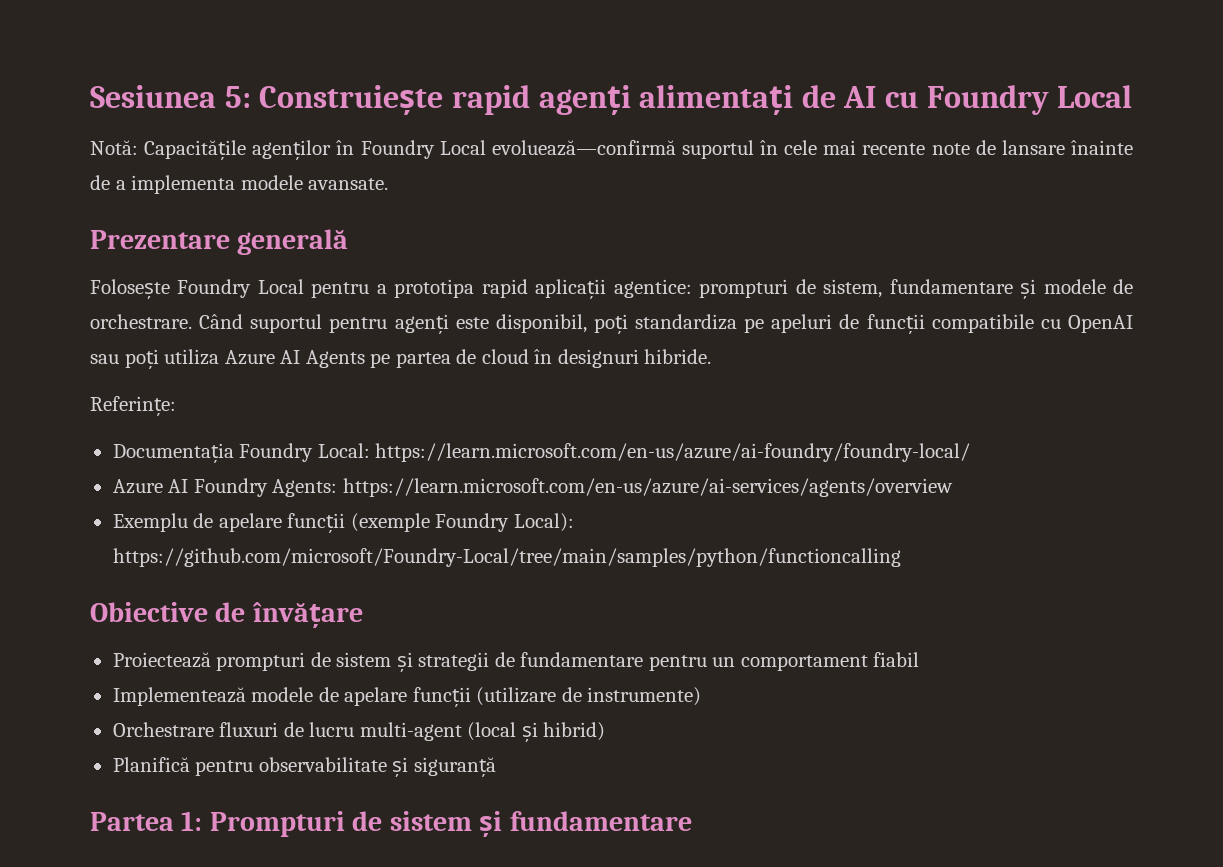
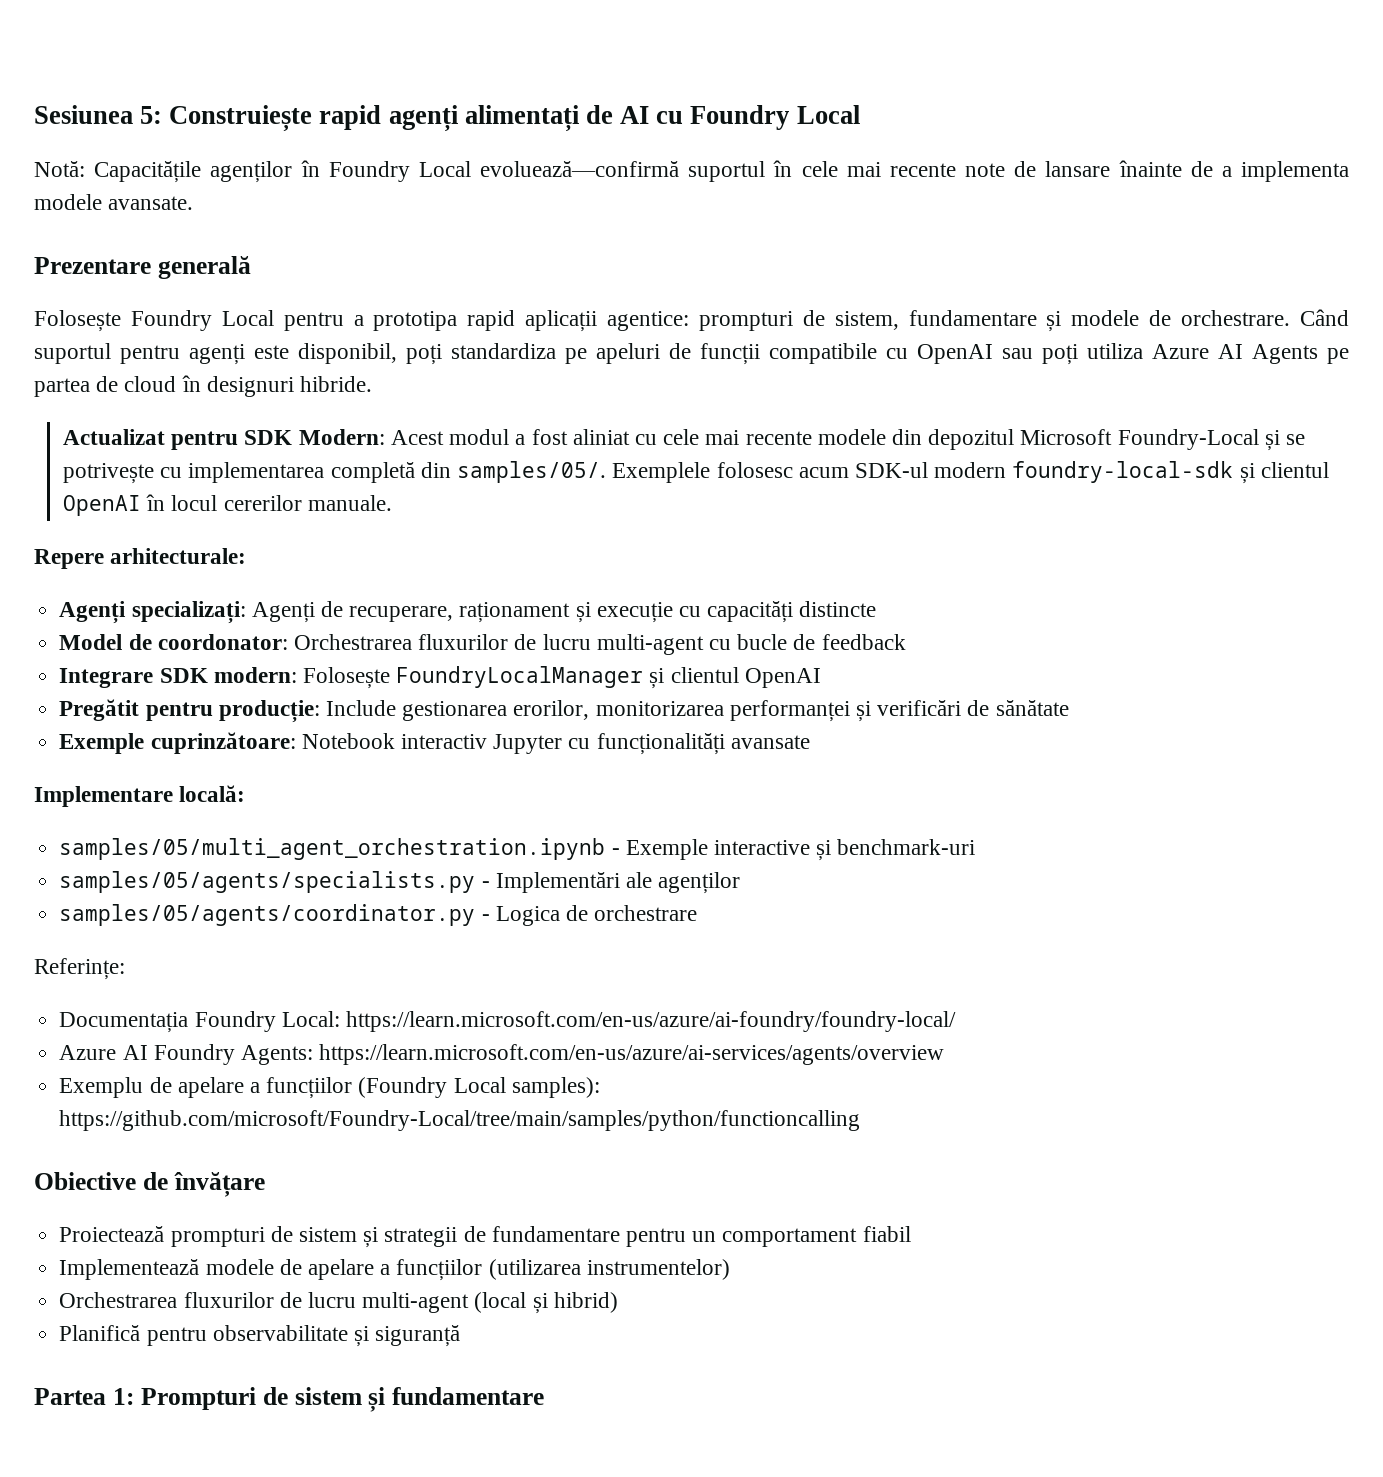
(712, 356) none -> [63,429,1306,451] [63,461,1329,484] [63,494,392,516] [34,548,247,569] [59,601,877,624] [59,634,906,655] [59,666,821,689] [59,699,1069,723] [59,732,810,755] [34,785,246,807] [59,838,976,861] [59,871,741,894] [59,904,698,926] // Actualizat pentru SDK Modern: Acest modul a fost aliniat cu cele mai recente modele din depozitul Microsoft Foundry-Local și se potrivește cu implementarea completă din samples/05/. Exemplele folosesc acum SDK-ul modern foundry-local-sdk și clientul OpenAI în locul cererilor manuale. // Repere arhitecturale: // Agenți specializați: Agenți de recuperare, raționament și execuție cu capacități distincte // Model de coordonator: Orchestrarea fluxurilor de lucru multi-agent cu bucle de feedback // Integrare SDK modern: Folosește FoundryLocalManager și clientul OpenAI // Pregătit pentru producție: Include gestionarea erorilor, monitorizarea performanței și verificări de sănătate // Exemple cuprinzătoare: Notebook interactiv Jupyter cu funcționalități avansate // Implementare locală: // samples/05/multi_agent_orchestration.ipynb - Exemple interactive și benchmark-uri // samples/05/agents/specialists.py - Implementări ale agenților // samples/05/agents/coordinator.py - Logica de orchestrare
[287,513,574,533] funcții (exemple Foundry Local): -> [249,1077,600,1099] a funcțiilor (Foundry Local samples):
[412,687,702,707] [112,722,279,737] funcții (utilizare de instrumente) // Orchestrare fluxuri -> [380,1259,730,1281] [59,1292,274,1308] a funcțiilor (utilizarea instrumentelor) // Orchestrarea fluxurilor

